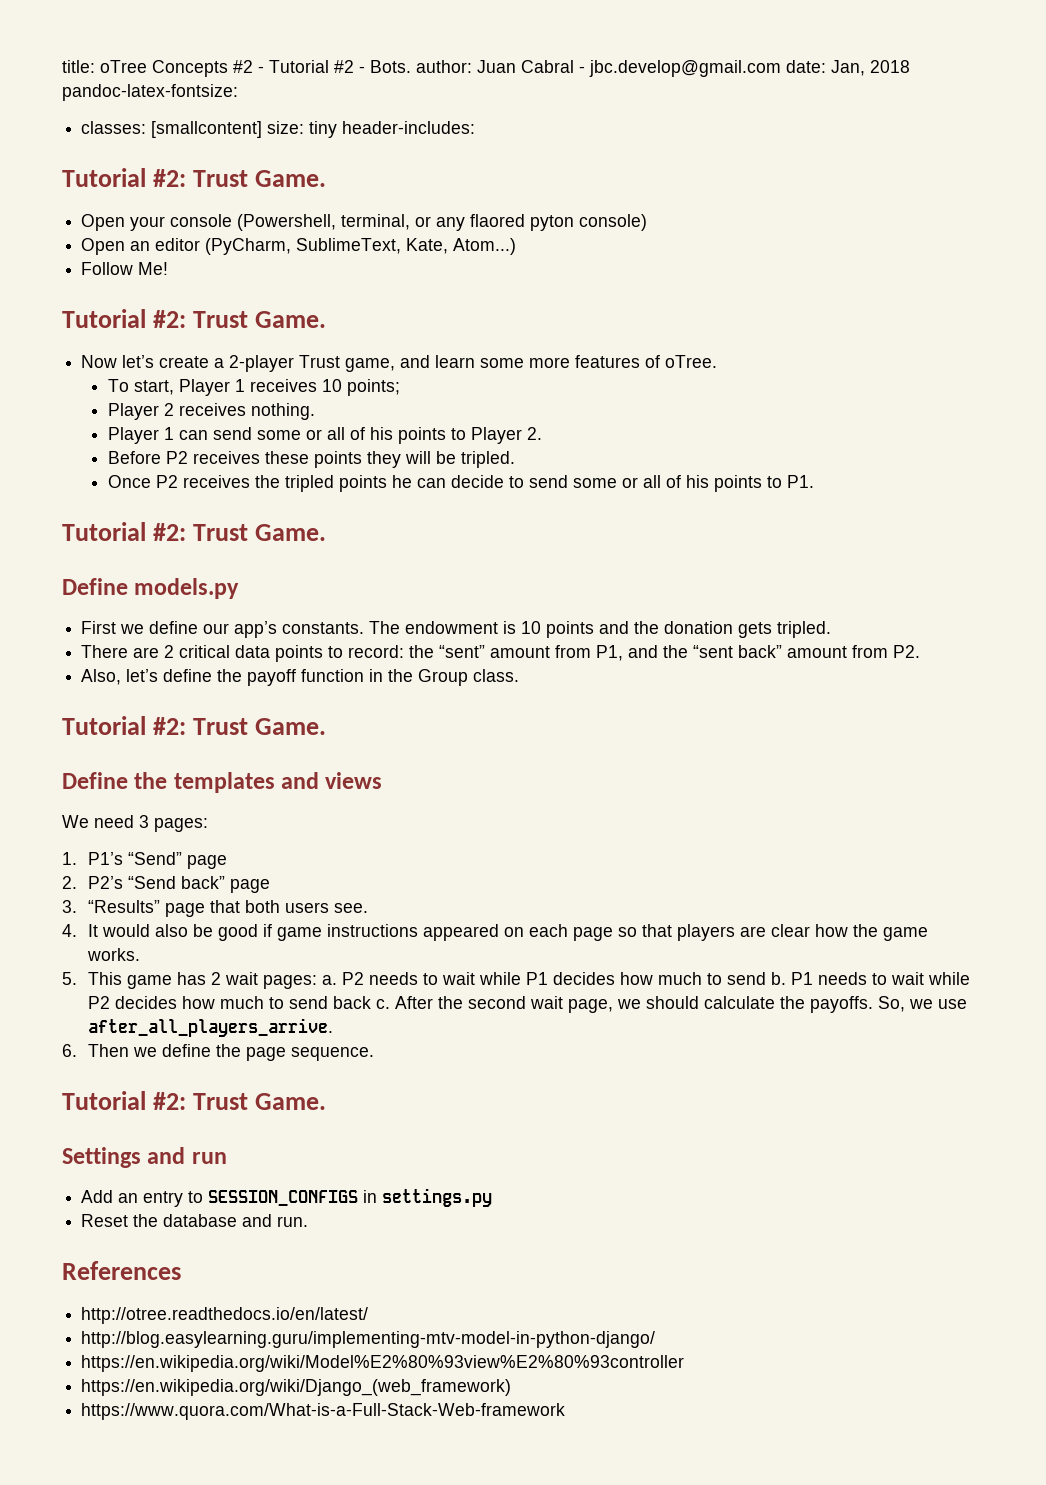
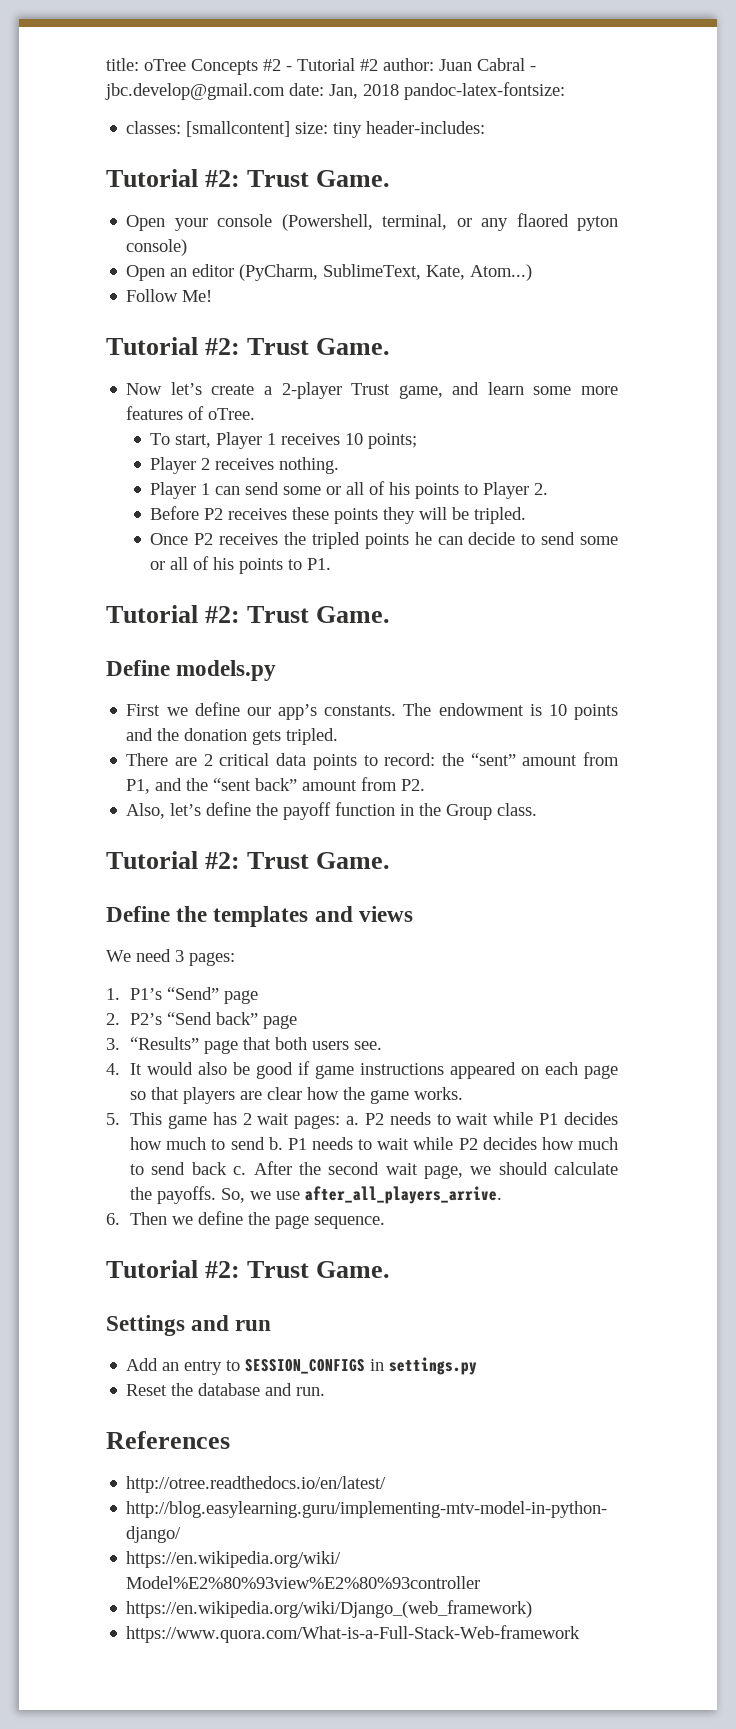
[359,60,411,73] - Bots. -> (378, 65) none

